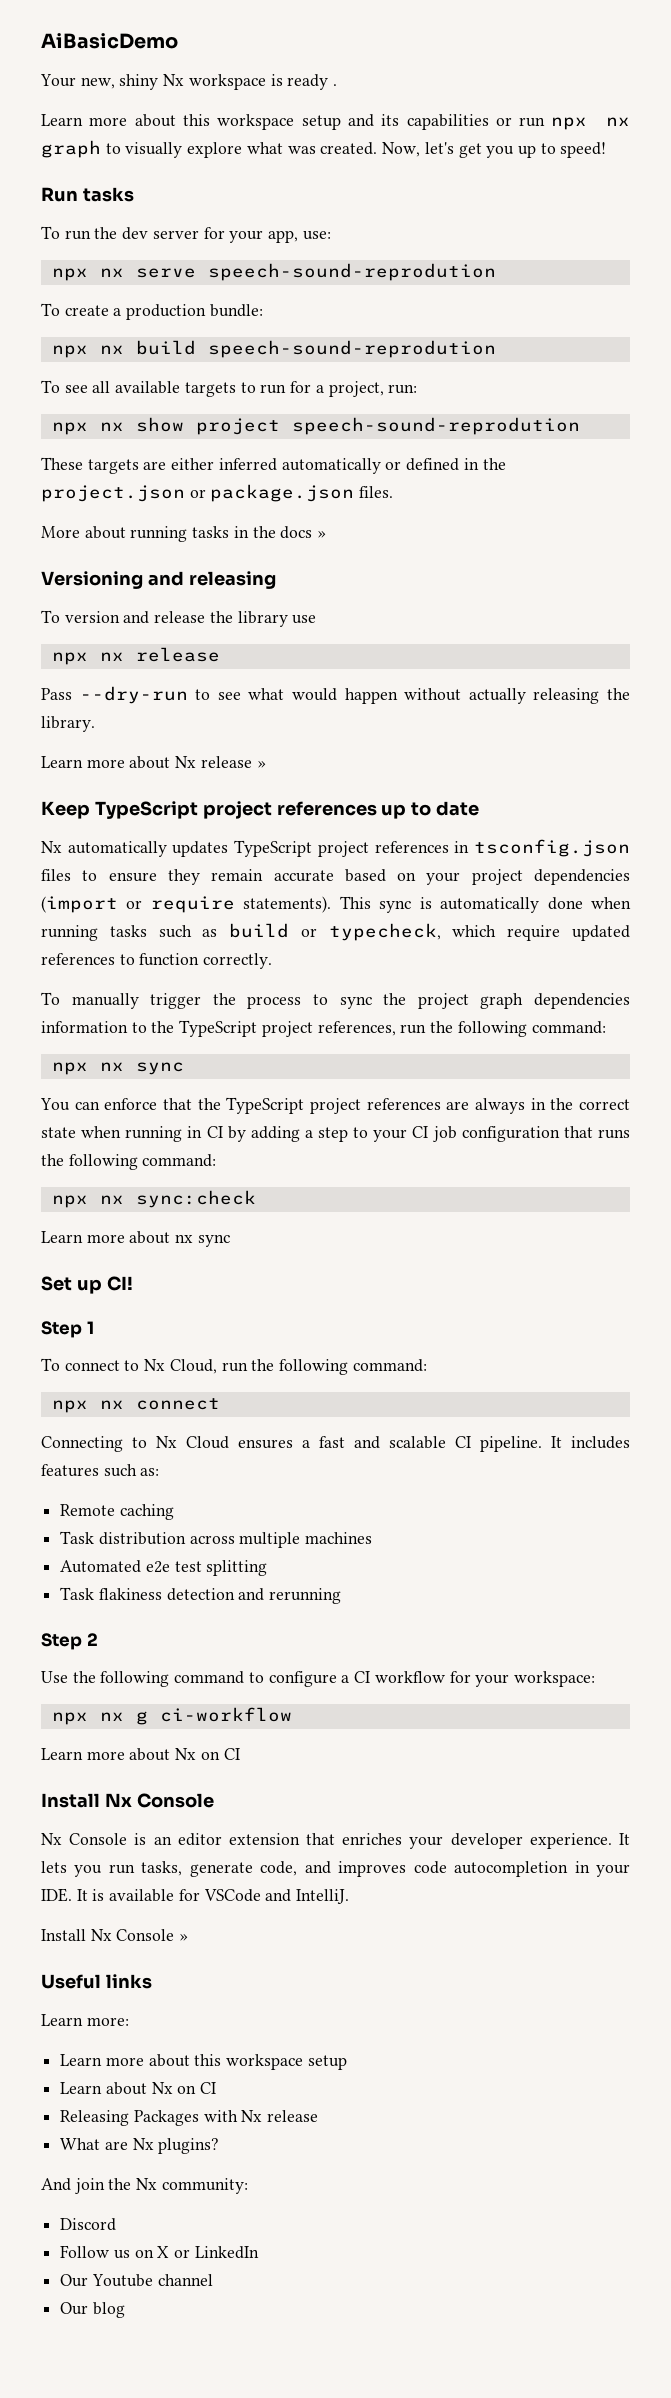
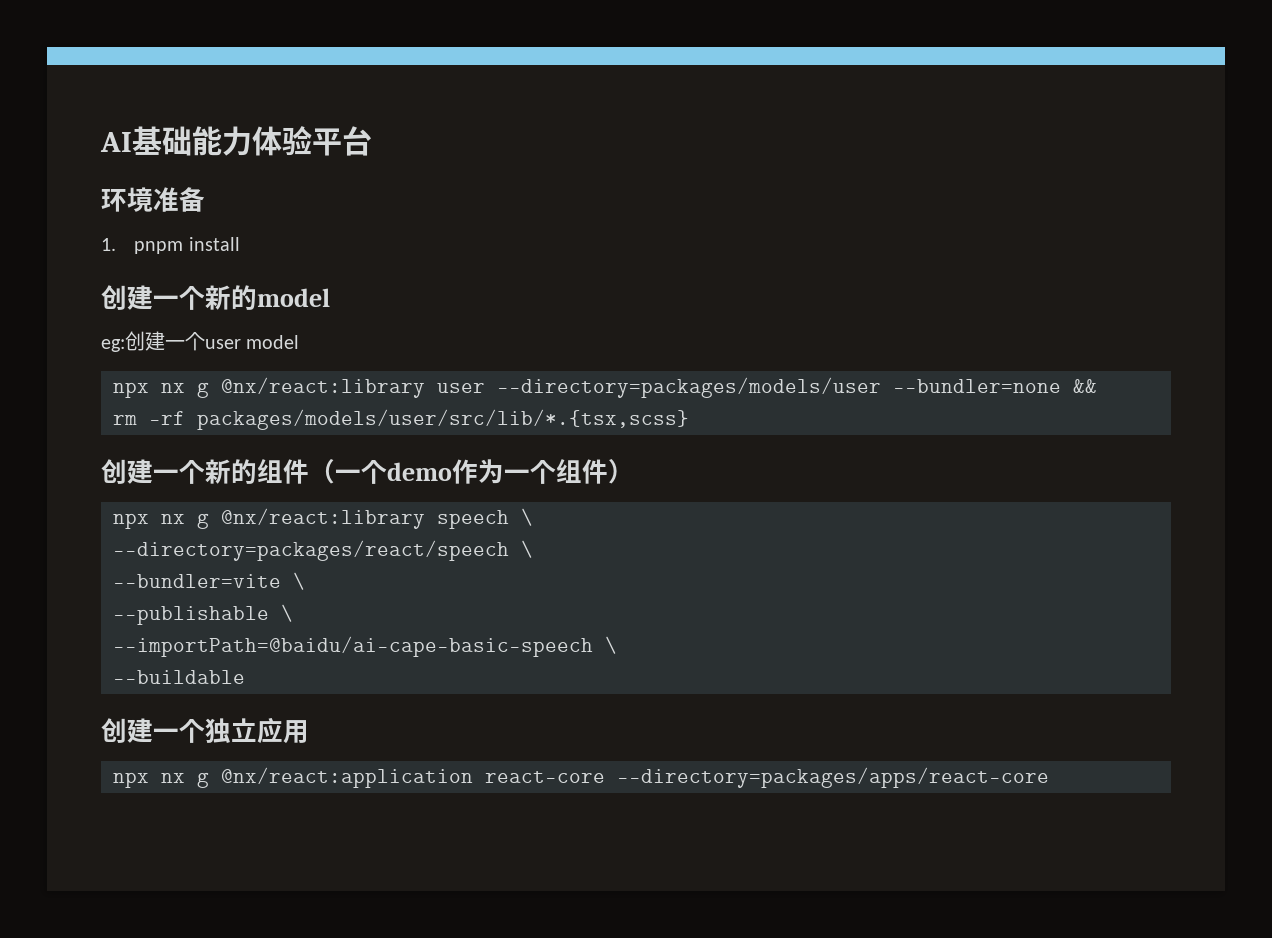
[41,33,178,49] [40,74,338,90] [41,114,630,130] [41,140,607,158] [41,187,134,202] [41,226,331,243] [51,263,496,281] [41,303,263,320] [51,340,496,358] [41,380,418,397] [51,417,580,435] [41,457,506,474] [41,484,394,502] [41,526,328,542] [41,571,276,589] [41,610,317,627] [51,647,220,665] [41,686,631,704] [41,716,95,732] [41,756,267,769] [41,801,480,819] [41,839,630,857] [41,869,630,885] [41,896,632,913] [41,923,630,941] [41,953,273,969] [41,992,631,1009] [41,1020,606,1037] [51,1062,184,1075] [40,1097,631,1114] [41,1126,630,1142] [41,1154,217,1170] [51,1190,256,1208] [41,1231,230,1247] [41,1276,133,1294] [41,1321,94,1338] [41,1358,427,1375] [51,1398,220,1413] [41,1436,630,1452] [41,1464,160,1477] [60,1504,174,1520] [60,1531,373,1548] [60,1560,268,1576] [60,1587,342,1604] [41,1633,98,1650] [41,1671,595,1687] [51,1707,292,1725] [41,1748,240,1761] [41,1793,214,1808] [41,1833,630,1849] [41,1861,630,1877] [41,1888,350,1904] [41,1929,190,1941] [41,1974,152,1989] [41,2014,129,2026] [60,2054,347,2070] [60,2082,217,2095] [60,2110,319,2126] [60,2138,220,2154] [41,2178,248,2194] [60,2218,117,2231] [60,2245,259,2259] [60,2274,213,2287] [60,2302,125,2318] AiBasicDemo // Your new, shiny Nx workspace is ready . // Learn more about this workspace setup and its capabilities or run npx nx graph to visually explore what was created. Now, let's get you up to speed! // Run tasks // To run the dev server for your app, use: // npx nx serve speech-sound-reprodution // To create a production bundle: // npx nx build speech-sound-reprodution // To see all available targets to run for a project, run: // npx nx show project speech-sound-reprodution // These targets are either inferred automatically or defined in the project.json or package.json files. // More about running tasks in the docs » // Versioning and releasing // To version and release the library use // npx nx release // Pass --dry-run to see what would happen without actually releasing the library. // Learn more about Nx release » // Keep TypeScript project references up to date // Nx automatically updates TypeScript project references in tsconfig.json files to ensure they remain accurate based on your project dependencies (import or require statements). This sync is automatically done when running tasks such as build or typecheck, which require updated references to function correctly. // To manually trigger the process to sync the project graph dependencies information to the TypeScript project references, run the following command: // npx nx sync // You can enforce that the TypeScript project references are always in the correct state when running in CI by adding a step to your CI job configuration that runs the following command: // npx nx sync:check // Learn more about nx sync // Set up CI! // Step 1 // To connect to Nx Cloud, run the following command: // npx nx connect // Connecting to Nx Cloud ensures a fast and scalable CI pipeline. It includes features such as: // Remote caching // Task distribution across multiple machines // Automated e2e test splitting // Task flakiness detection and rerunning // Step 2 // Use the following command to configure a CI workflow for your workspace: // npx nx g ci-workflow // Learn more about Nx on CI // Install Nx Console // Nx Console is an editor extension that enriches your developer experience. It lets you run tasks, generate code, and improves code autocompletion in your IDE. It is available for VSCode and IntelliJ. // Install Nx Console » // Useful links // Learn more: // Learn more about this workspace setup // Learn about Nx on CI // Releasing Packages with Nx release // What are Nx plugins? // And join the Nx community: // Discord // Follow us on X or LinkedIn // Our Youtube channel // Our blog -> [100,126,372,156] [101,187,205,212] [101,237,240,254] [101,285,330,310] [101,331,300,352] [113,377,1097,398] [113,409,689,430] [101,459,634,484] [113,508,533,529] [113,540,533,561] [113,572,305,590] [113,604,293,625] [113,636,617,657] [113,670,245,684] [101,717,309,744] [113,767,1049,788] AI基础能力体验平台 // 环境准备 // 1. pnpm install // 创建一个新的model // eg:创建一个user model // npx nx g @nx/react:library user --directory=packages/models/user --bundler=none && // rm -rf packages/models/user/src/lib/*.{tsx,scss} // 创建一个新的组件（一个demo作为一个组件） // npx nx g @nx/react:library speech \ // --directory=packages/react/speech \ // --bundler=vite \ // --publishable \ // --importPath=@baidu/ai-cape-basic-speech \ // --buildable // 创建一个独立应用 // npx nx g @nx/react:application react-core --directory=packages/apps/react-core

